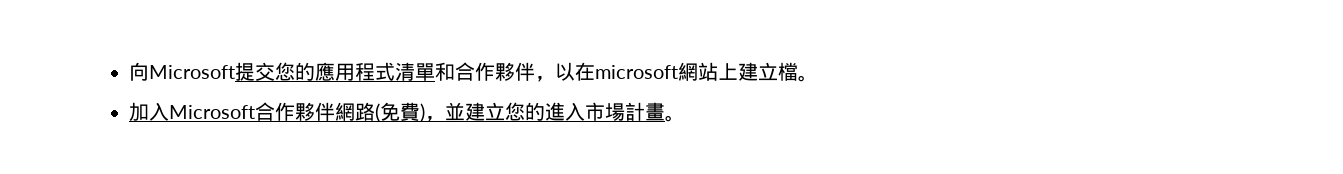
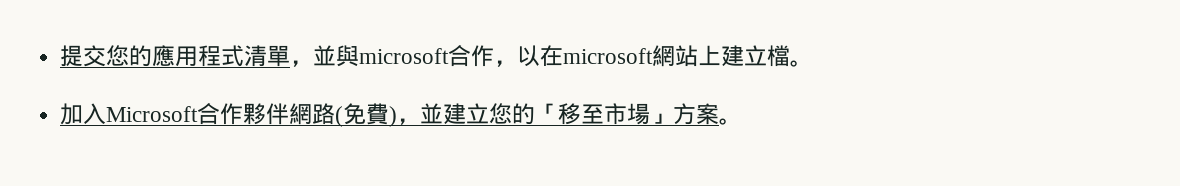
[129,62,235,81] 向Microsoft -> (60, 56) none
[435,62,535,81] 和合作夥伴 -> [290,45,495,67] ，並與microsoft合作
[545,102,665,121] 進入市場計畫 -> [535,103,720,125] 「移至市場」方案

